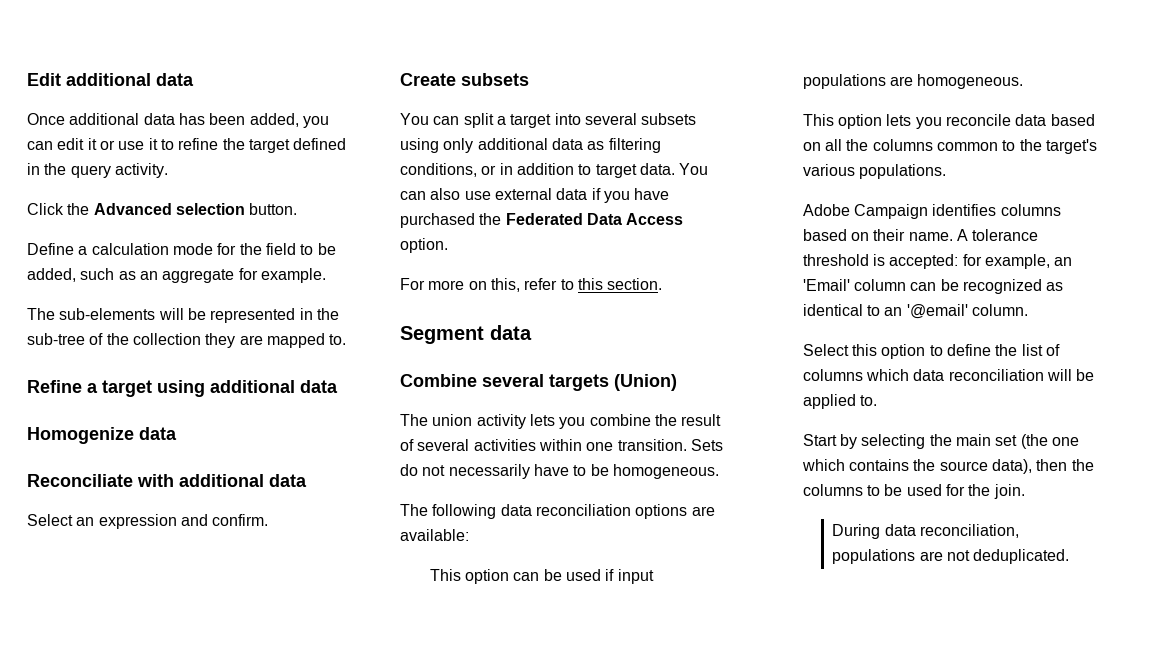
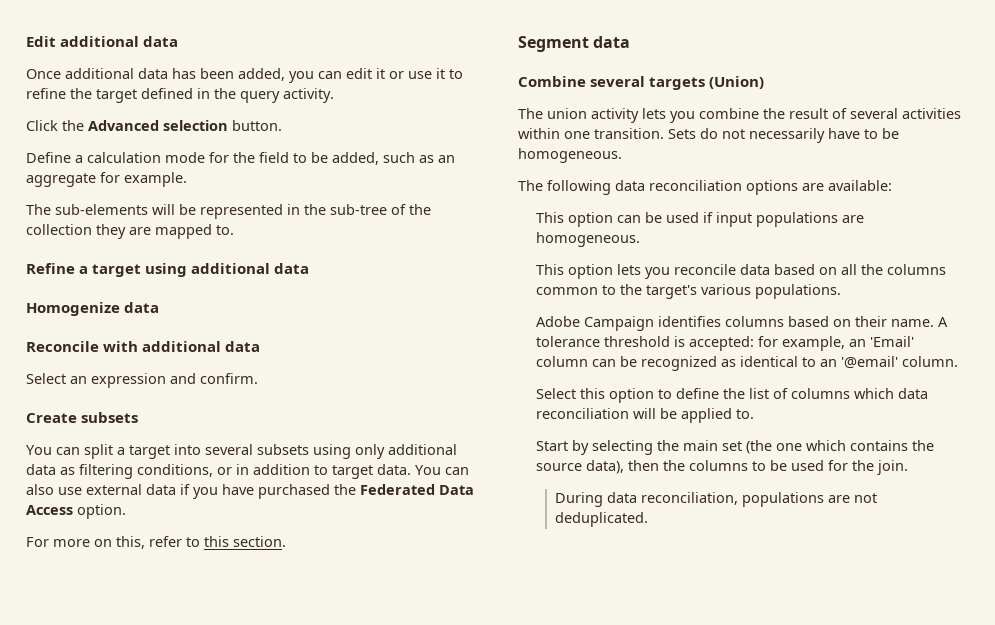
[27,474,133,487] Reconciliate -> [26,341,99,352] Reconcile

